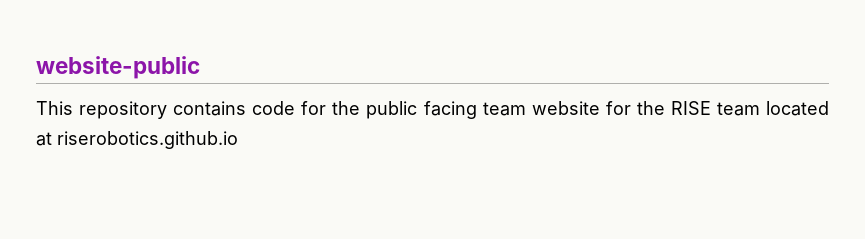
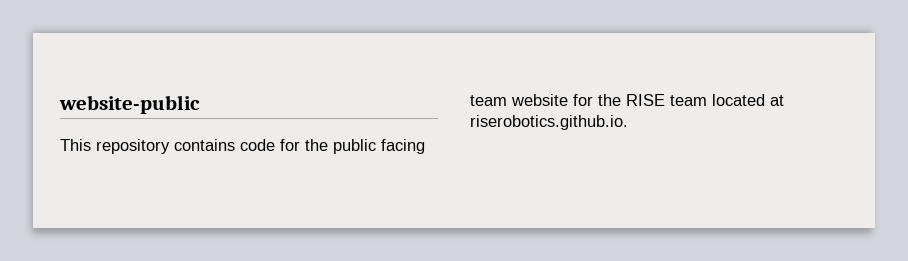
[57,131,238,149] riserobotics.github.io -> [470,115,628,130] riserobotics.github.io.

